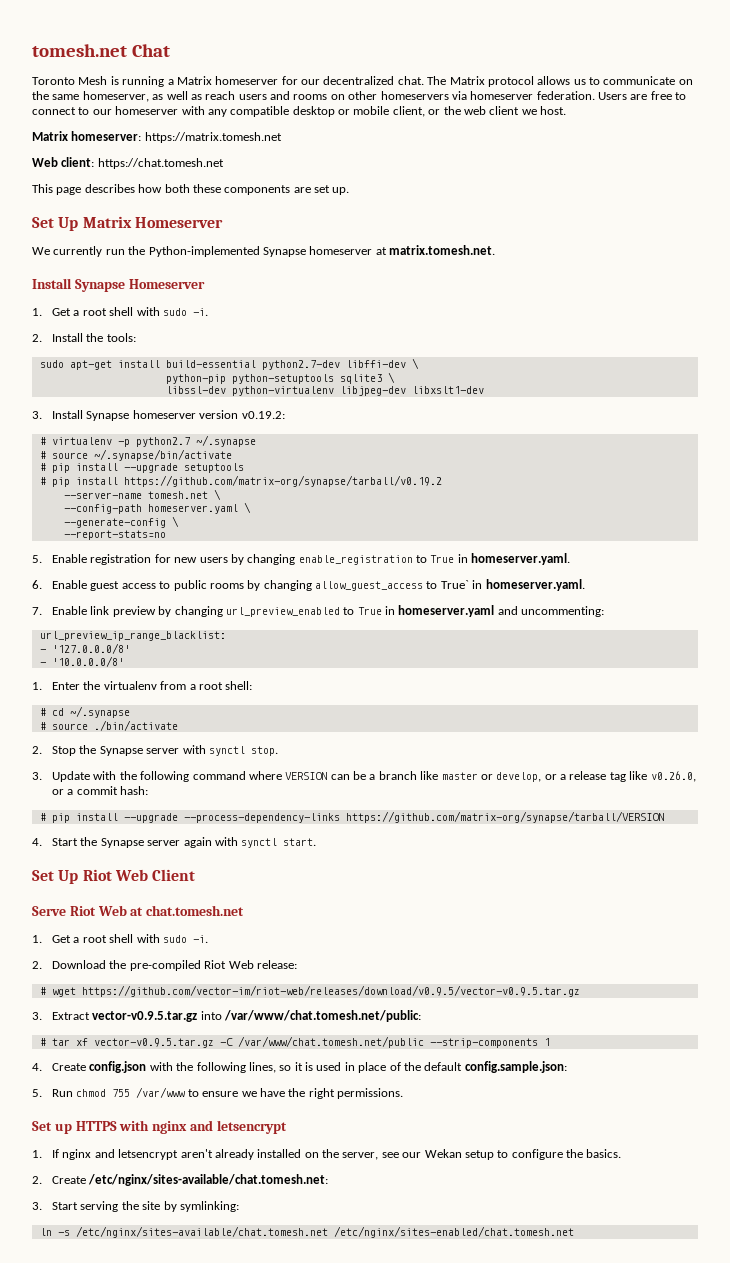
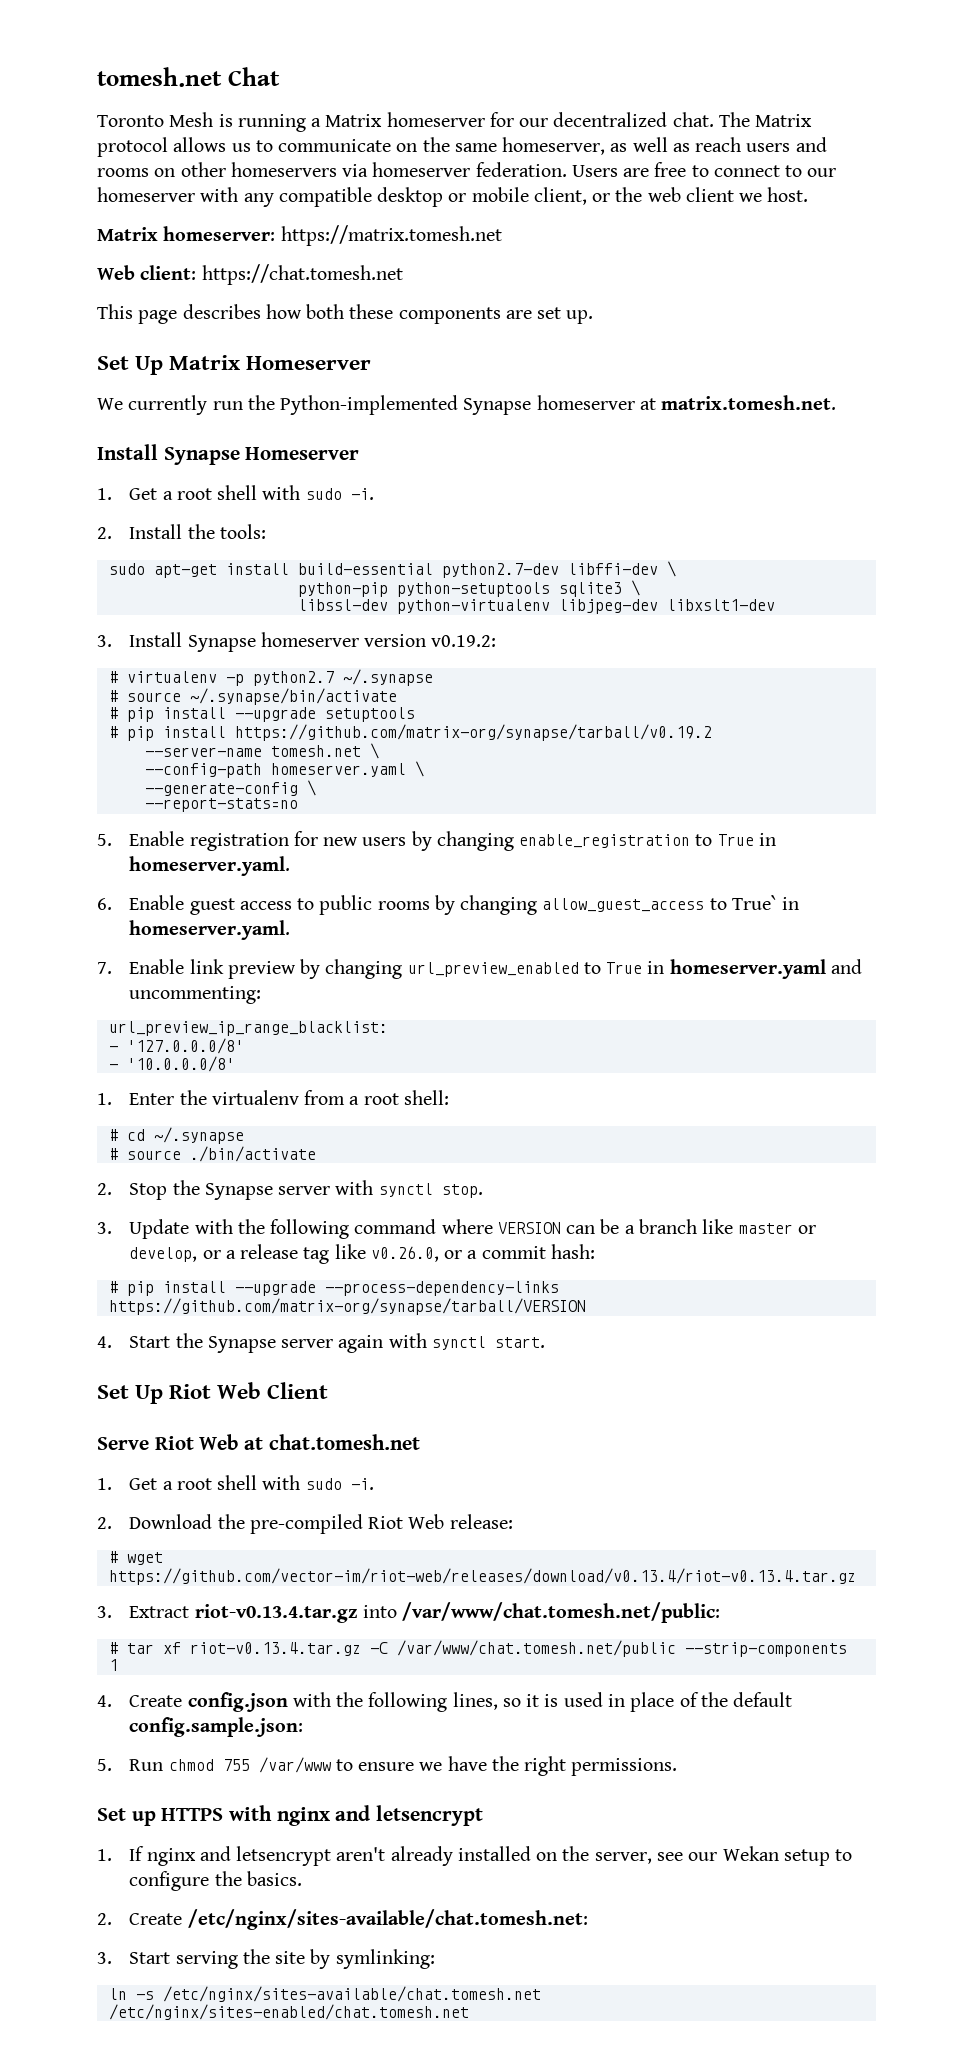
[81,985,580,997] https://github.com/vector-im/riot-web/releases/download/v0.9.5/vector-v0.9.5.tar.gz -> [108,1568,856,1585] https://github.com/vector-im/riot-web/releases/download/v0.13.4/riot-v0.13.4.tar.gz
[92,1011,198,1022] vector-v0.9.5.tar.gz -> [194,1604,358,1623] riot-v0.13.4.tar.gz
[93,1038,214,1048] vector-v0.9.5.tar.gz -> [189,1642,361,1656] riot-v0.13.4.tar.gz

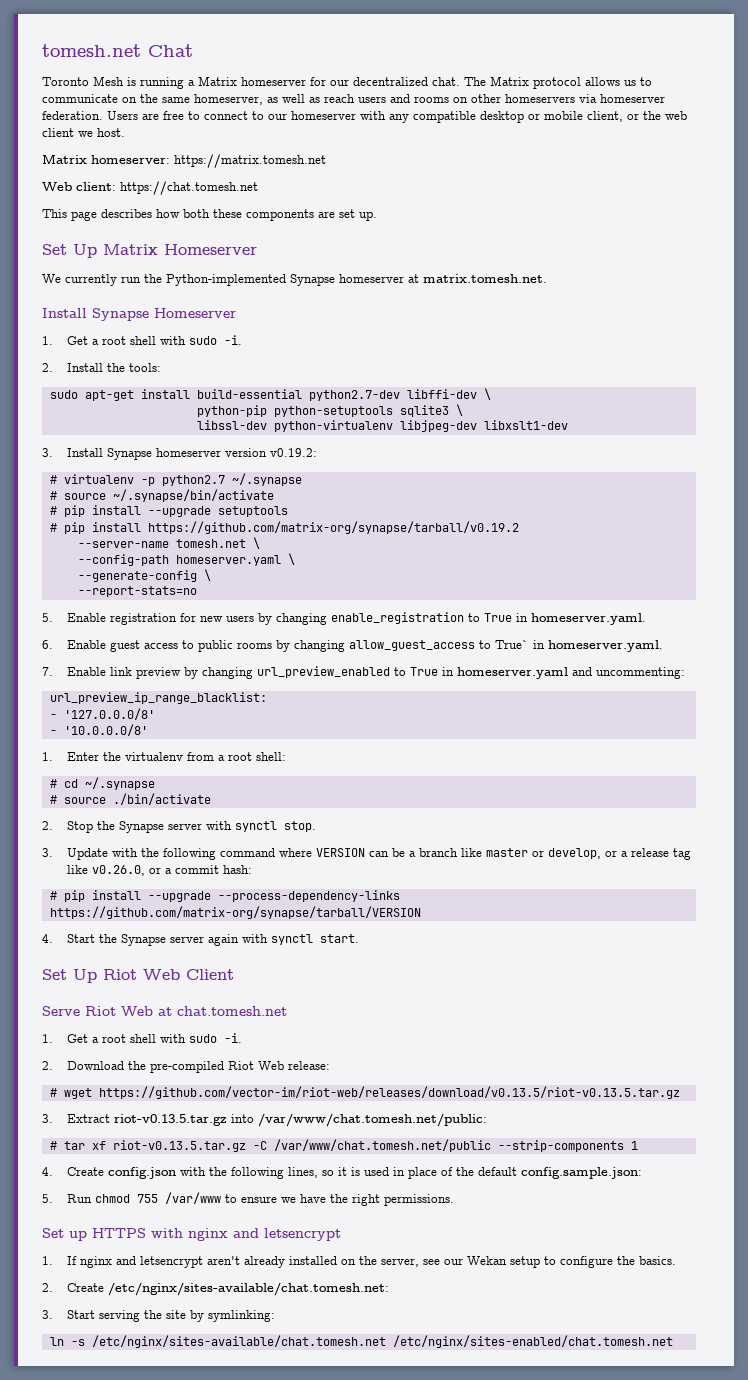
[108,1568,856,1585] https://github.com/vector-im/riot-web/releases/download/v0.13.4/riot-v0.13.4.tar.gz -> [98,1086,680,1099] https://github.com/vector-im/riot-web/releases/download/v0.13.5/riot-v0.13.5.tar.gz
[194,1604,358,1623] riot-v0.13.4.tar.gz -> [113,1114,227,1126] riot-v0.13.5.tar.gz
[189,1642,361,1656] riot-v0.13.4.tar.gz -> [112,1140,246,1152] riot-v0.13.5.tar.gz

